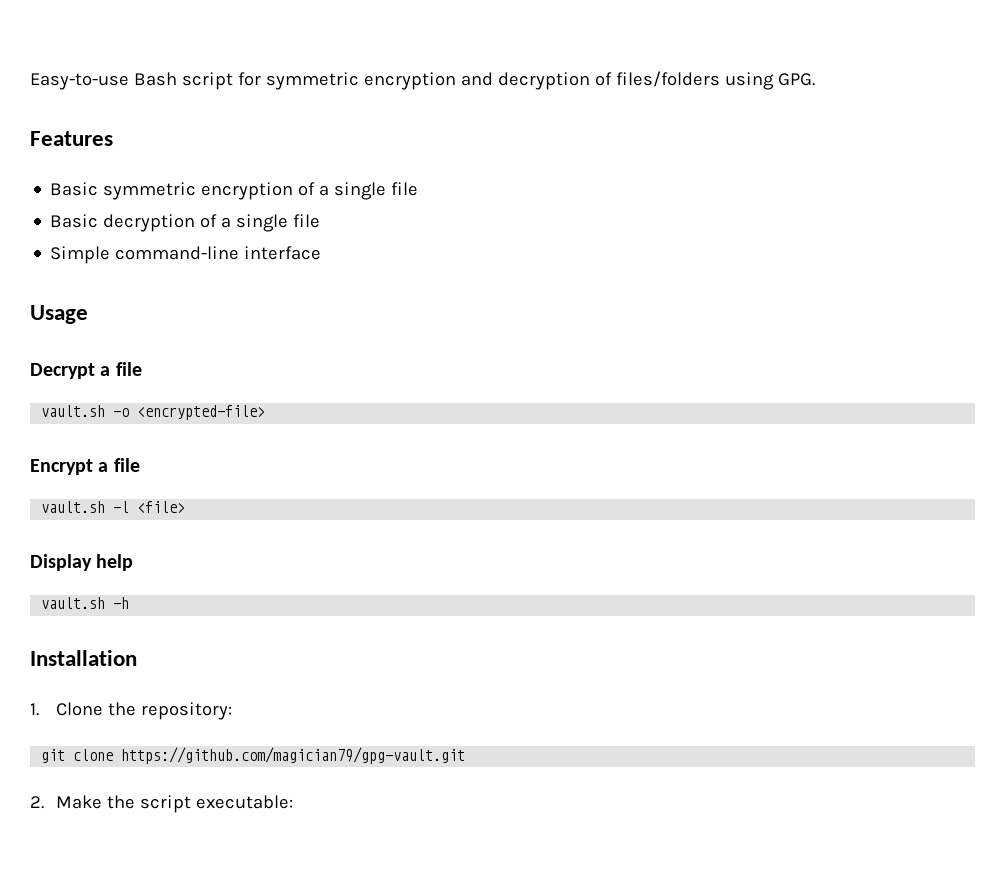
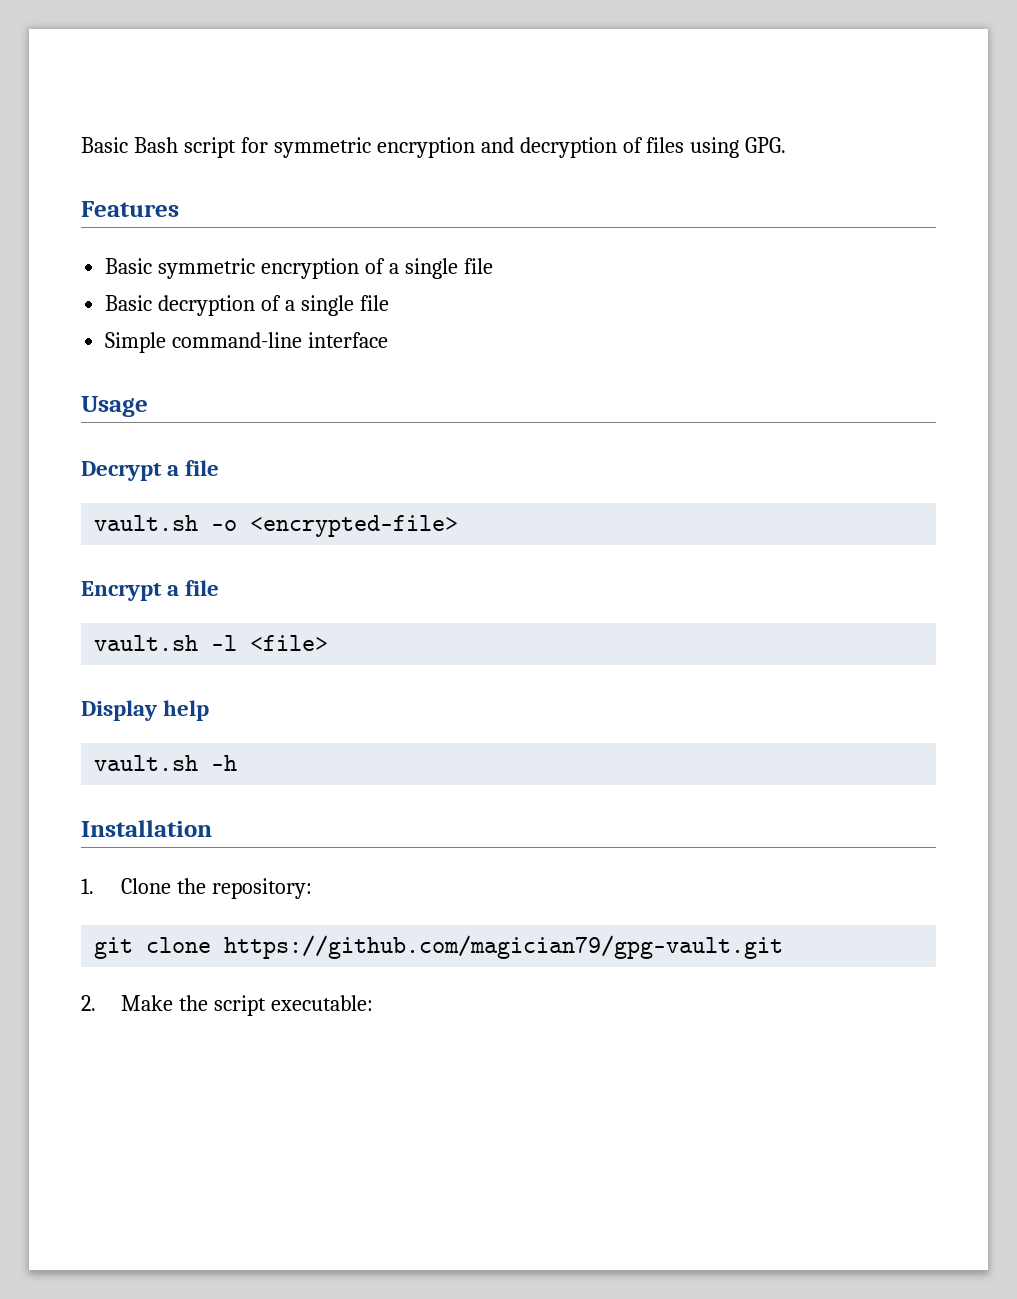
[30,73,129,90] Easy-to-use -> [81,137,128,153] Basic
[615,71,720,87] files/folders -> [646,137,685,153] files

